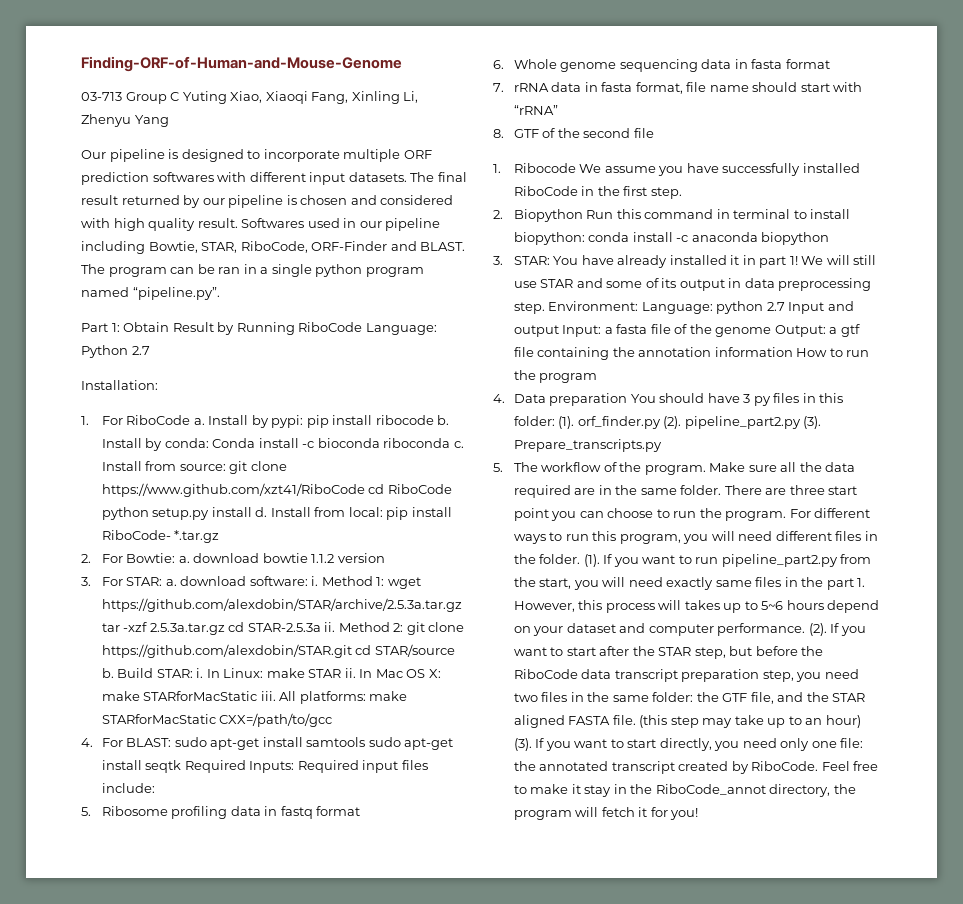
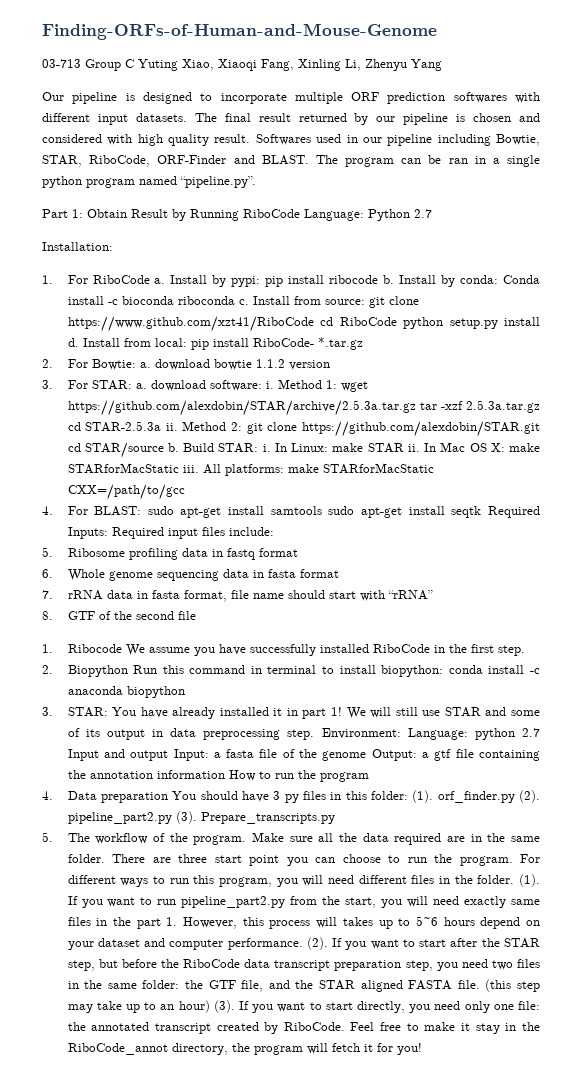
[81,56,402,72] Finding-ORF-of-Human-and-Mouse-Genome -> [42,23,437,40] Finding-ORFs-of-Human-and-Mouse-Genome

